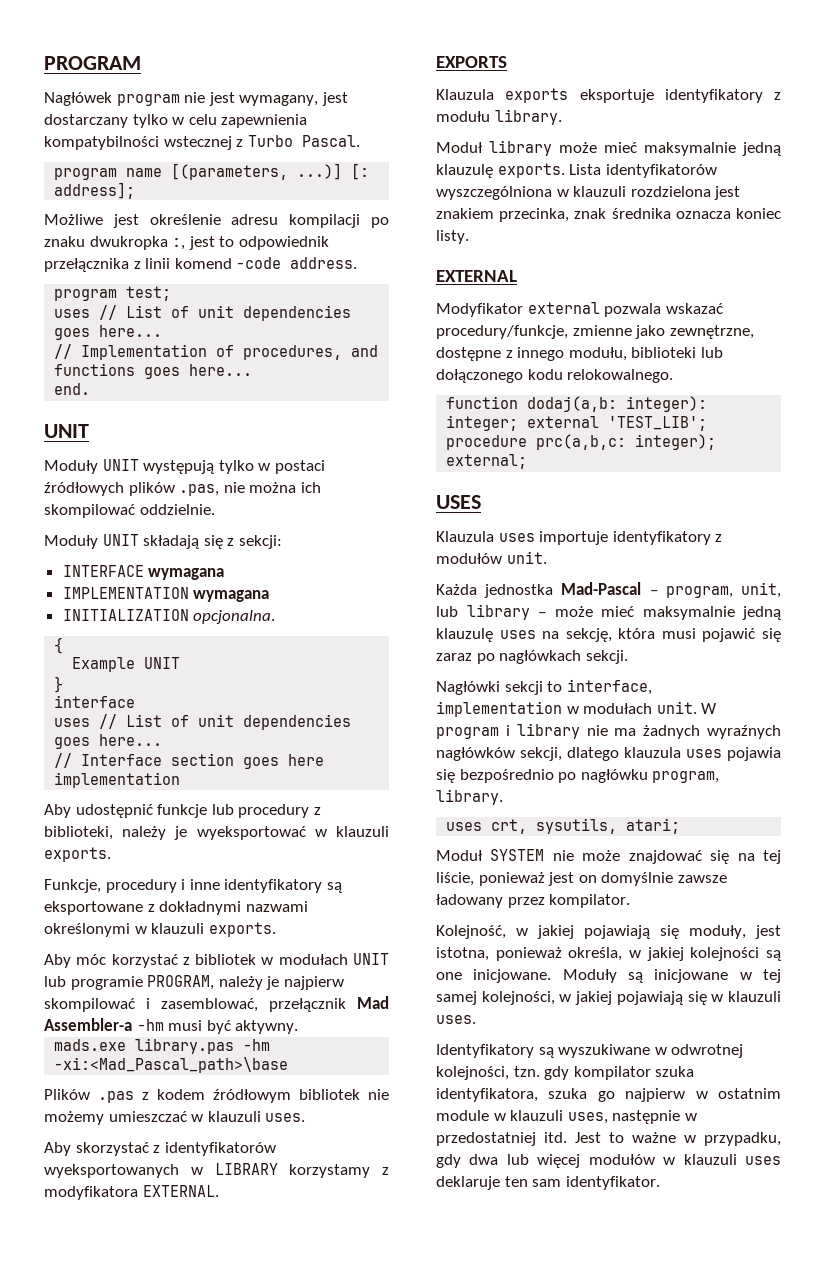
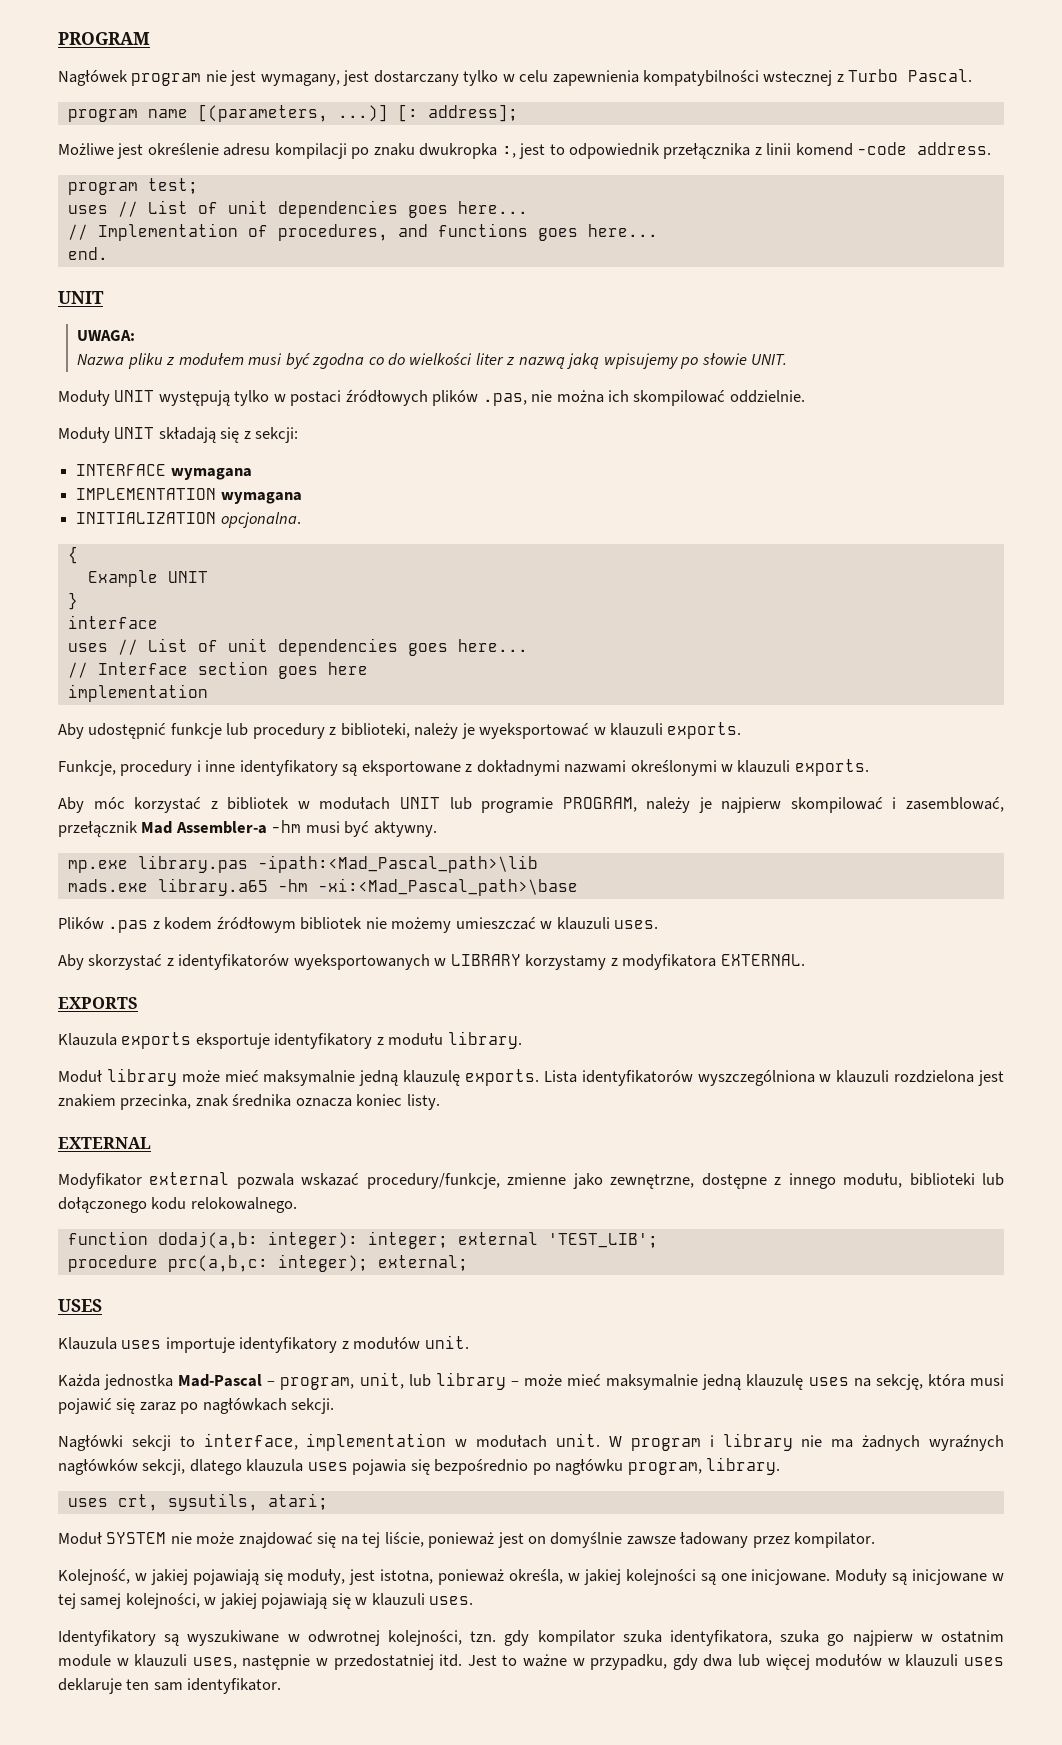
(89, 431) none -> [77,330,136,341] [77,353,788,369] // UWAGA: // Nazwa pliku z modułem musi być zgodna co do wielkości liter z nazwą jaką wpisujemy po słowie UNIT.
(299, 1027) none -> [67,855,538,873] // mp.exe library.pas -ipath:<Mad_Pascal_path>\lib
[135,1038,235,1054] library.pas -> [157,878,268,896] library.a65

